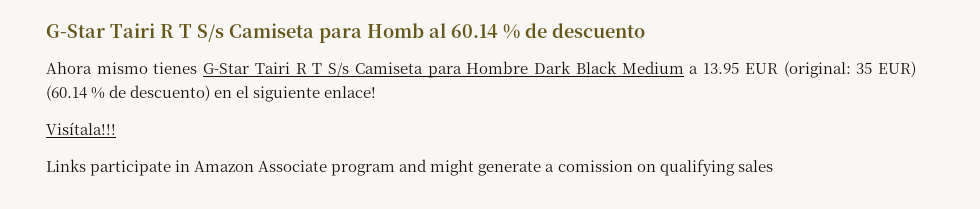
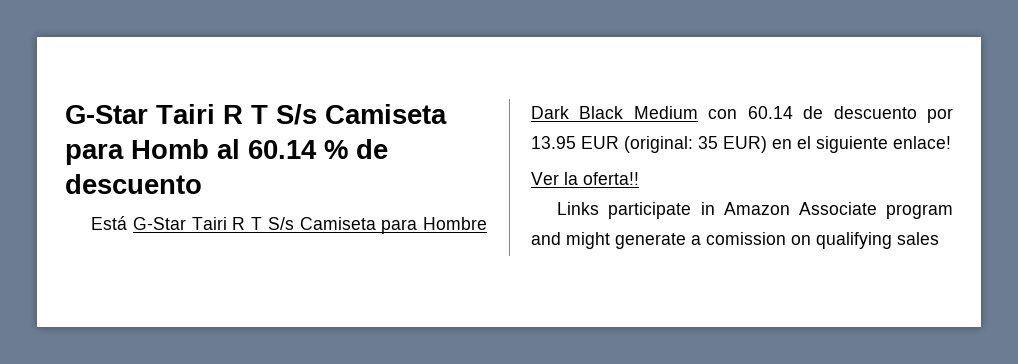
[46,62,198,74] Ahora mismo tienes -> [91,216,128,230] Está
[689,66,699,74] a -> [708,106,953,123] con 60.14 de descuento por
[46,85,211,101] (60.14 % de descuento) -> (767, 144) none
[46,122,116,135] Visítala!!! -> [531,172,639,185] Ver la oferta!!

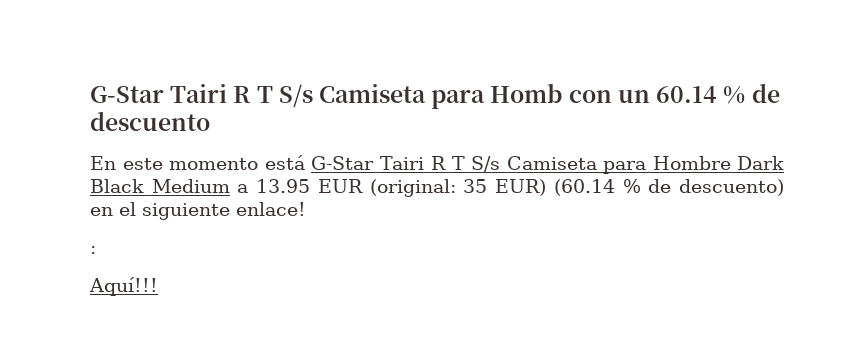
[217,139,240,159] al -> [568,89,650,103] con un
[91,216,128,230] Está -> [90,155,305,170] En este momento está
[708,106,953,123] con 60.14 de descuento por -> [237,184,249,193] a
(767, 144) none -> [553,179,785,196] (60.14 % de descuento)
[531,172,639,185] [557,202,953,219] [531,232,939,249] Ver la oferta!! // Links participate in Amazon Associate program and might generate a comission on qualifying sales -> [90,246,96,254] [89,277,158,296] : // Aquí!!!

